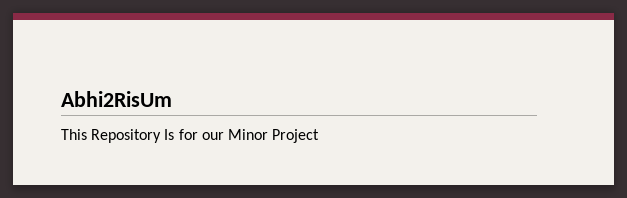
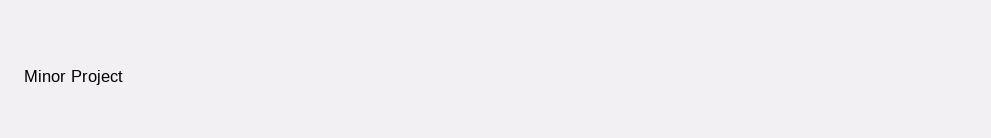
[61,91,172,107] [61,129,224,143] Abhi2RisUm // This Repository Is for our -> (24, 76) none

